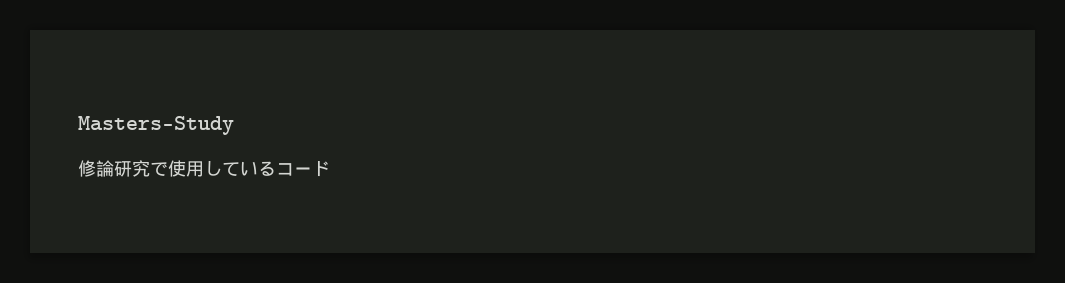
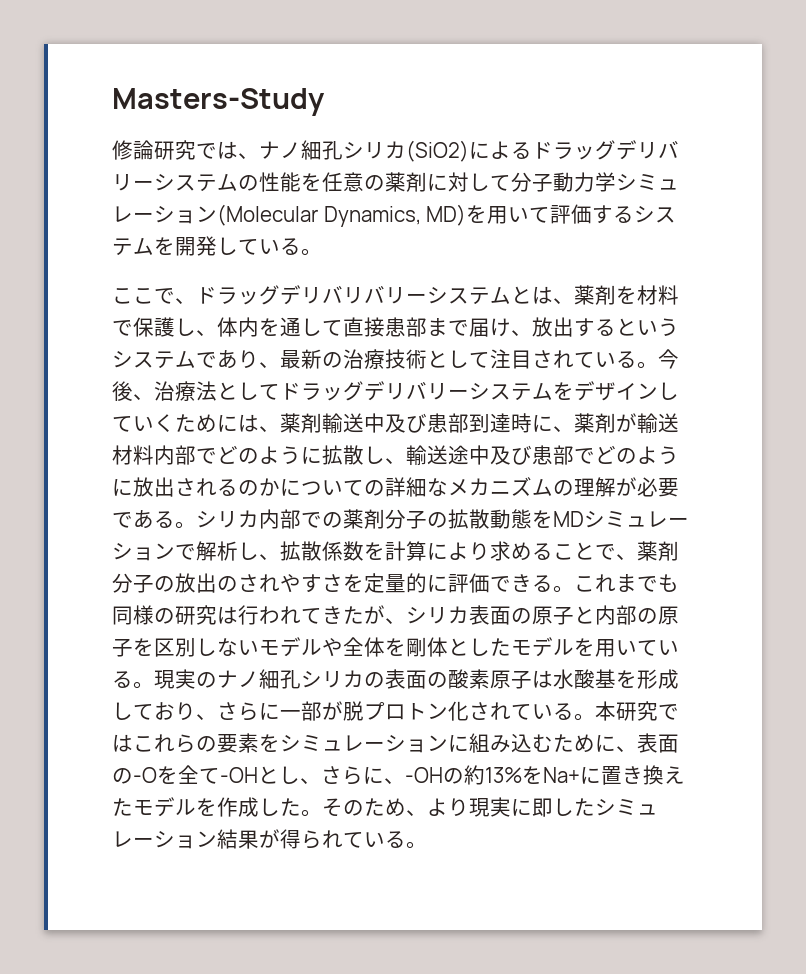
[168,160,330,177] 使用しているコード -> [217,140,679,162] [112,172,679,192] [112,204,677,227] [112,236,322,256] [112,285,679,305] [112,317,679,337] [112,349,679,369] [112,381,679,401] [112,413,679,434] [112,445,679,466] [112,477,679,497] [112,509,689,529] [112,541,679,561] [112,573,679,593] [112,605,679,625] [112,637,679,657] [112,669,679,689] [112,701,679,721] [112,733,679,753] [112,765,685,785] [112,797,658,817] [112,829,427,849] は、ナノ細孔シリカ(SiO2)によるドラッグデリバリーシステムの性能を任意の薬剤に対して分子動力学シミュレーション(Molecular Dynamics, MD)を用いて評価するシステムを開発している。 // ここで、ドラッグデリバリバリーシステムとは、薬剤を材料で保護し、体内を通して直接患部まで届け、放出するというシステムであり、最新の治療技術として注目されている。今後、治療法としてドラッグデリバリーシステムをデザインしていくためには、薬剤輸送中及び患部到達時に、薬剤が輸送材料内部でどのように拡散し、輸送途中及び患部でどのように放出されるのかについての詳細なメカニズムの理解が必要である。シリカ内部での薬剤分子の拡散動態をMDシミュレーションで解析し、拡散係数を計算により求めることで、薬剤分子の放出のされやすさを定量的に評価できる。これまでも同様の研究は行われてきたが、シリカ表面の原子と内部の原子を区別しないモデルや全体を剛体としたモデルを用いている。現実のナノ細孔シリカの表面の酸素原子は水酸基を形成しており、さらに一部が脱プロトン化されている。本研究ではこれらの要素をシミュレーションに組み込むために、表面の-Oを全て-OHとし、さらに、-OHの約13%をNa+に置き換えたモデルを作成した。そのため、より現実に即したシミュレーション結果が得られている。

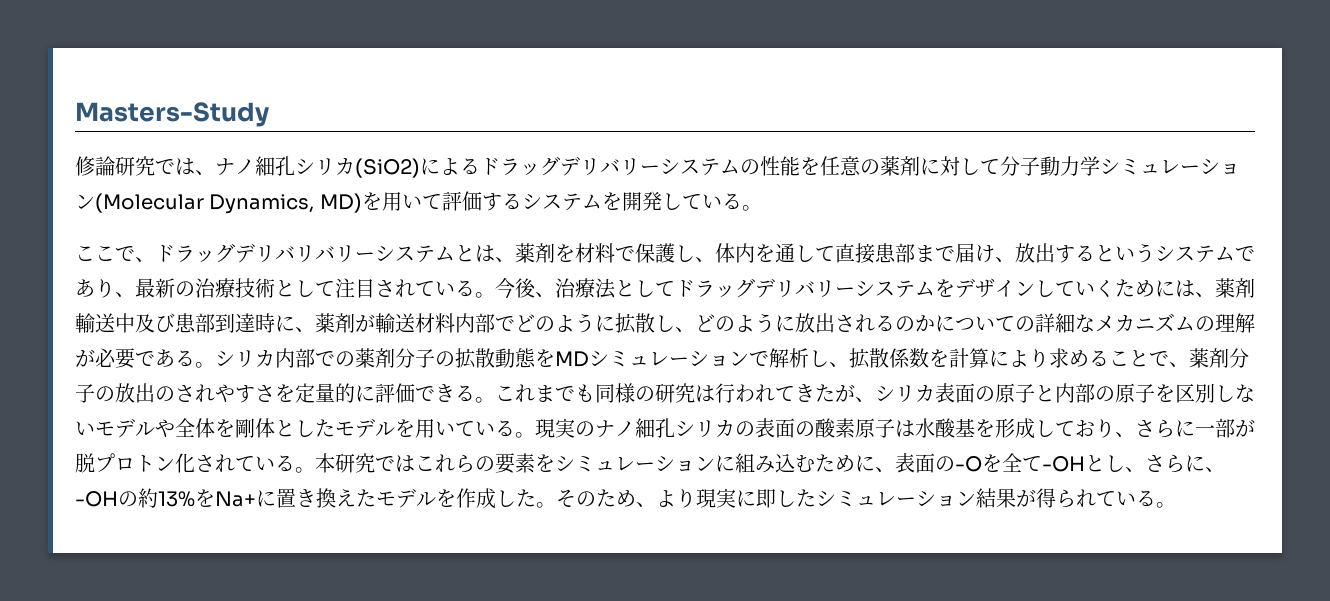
[406,445,595,466] 輸送途中及び患部で -> (695, 329) none

